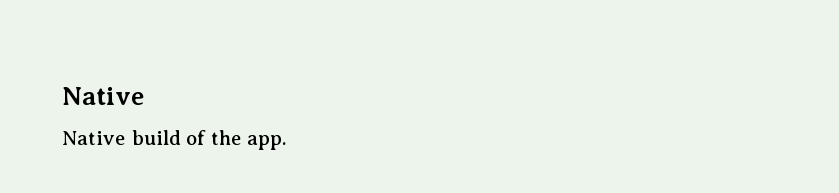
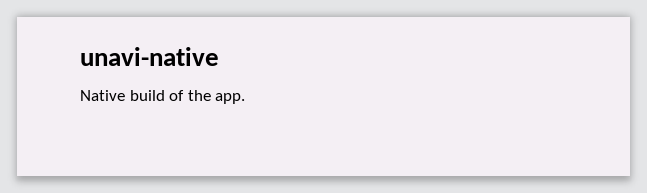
[62,87,144,105] Native -> [80,47,219,66] unavi-native

